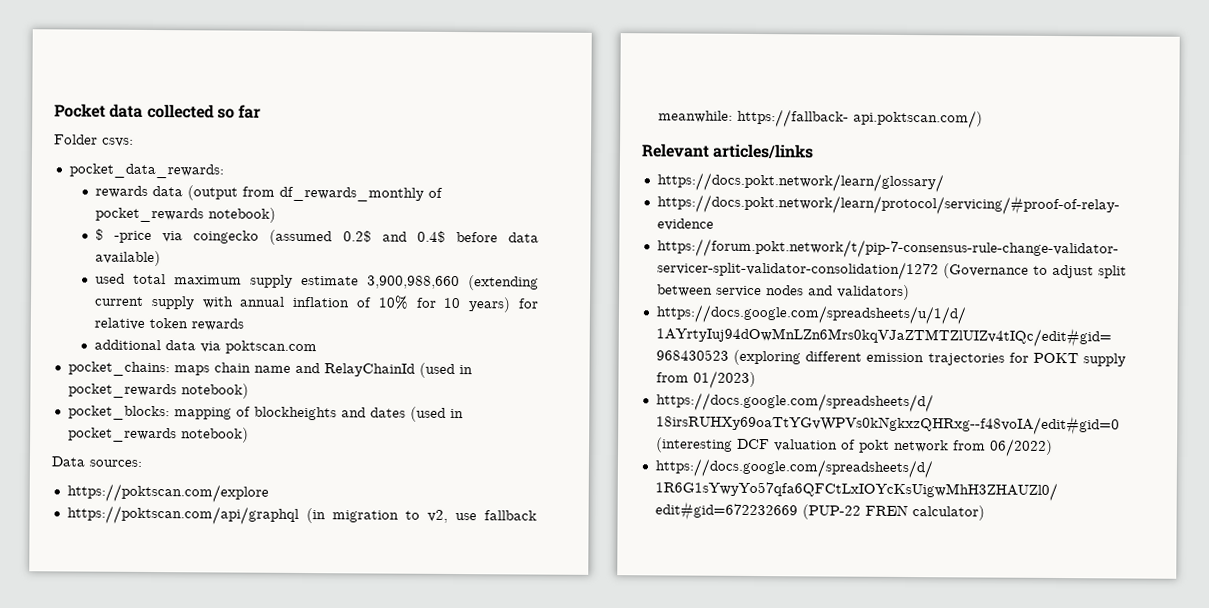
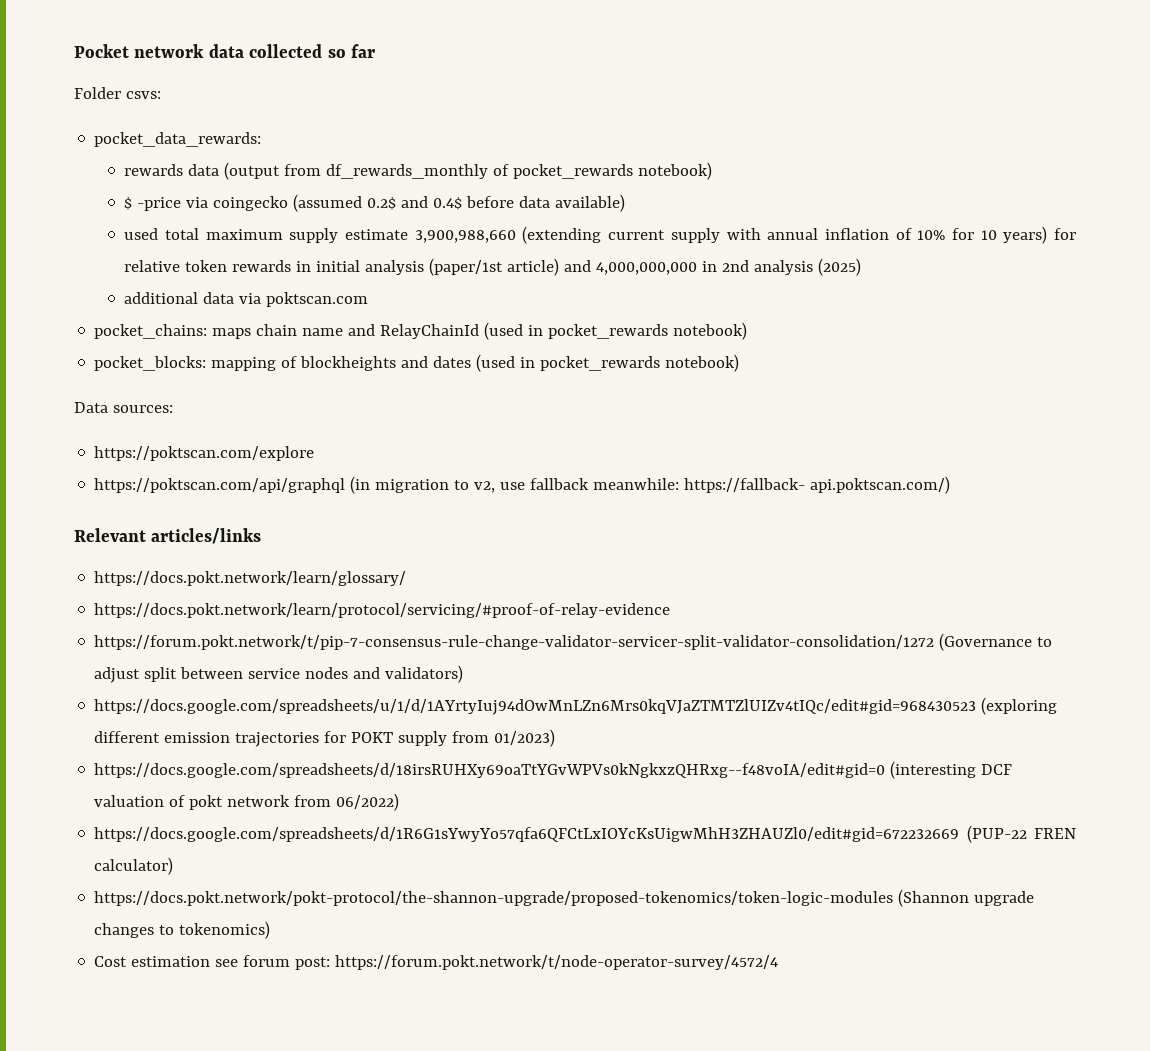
(106, 110) none -> [134,44,205,58] network
(244, 324) none -> [296,258,862,276] in initial analysis (paper/1st article) and 4,000,000,000 in 2nd analysis (2025)
(985, 513) none -> [94,889,1035,907] [94,921,271,939] [94,955,779,970] // https://docs.pokt.network/pokt-protocol/the-shannon-upgrade/proposed-tokenomics/token-logic-modules (Shannon upgrade changes to tokenomics) // Cost estimation see forum post: https://forum.pokt.network/t/node-operator-survey/4572/4

